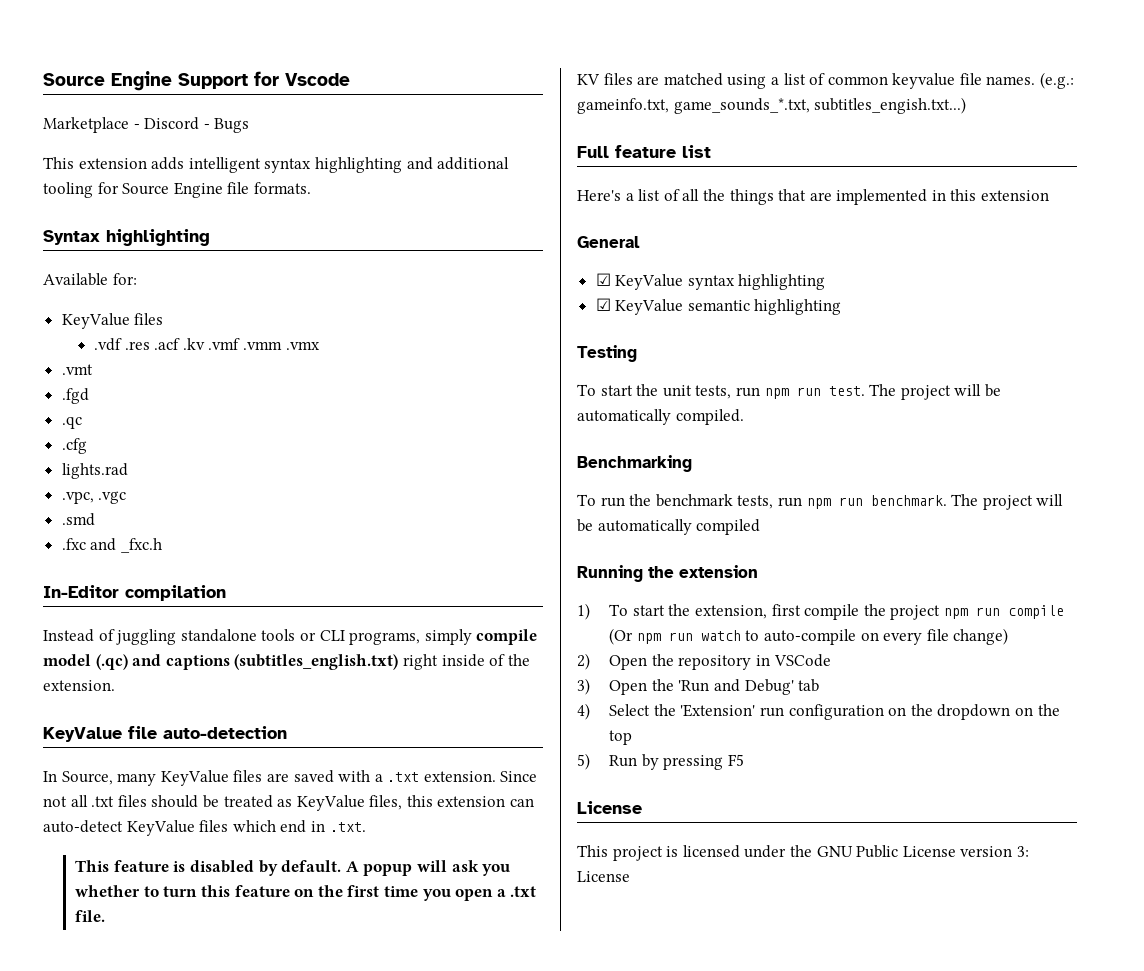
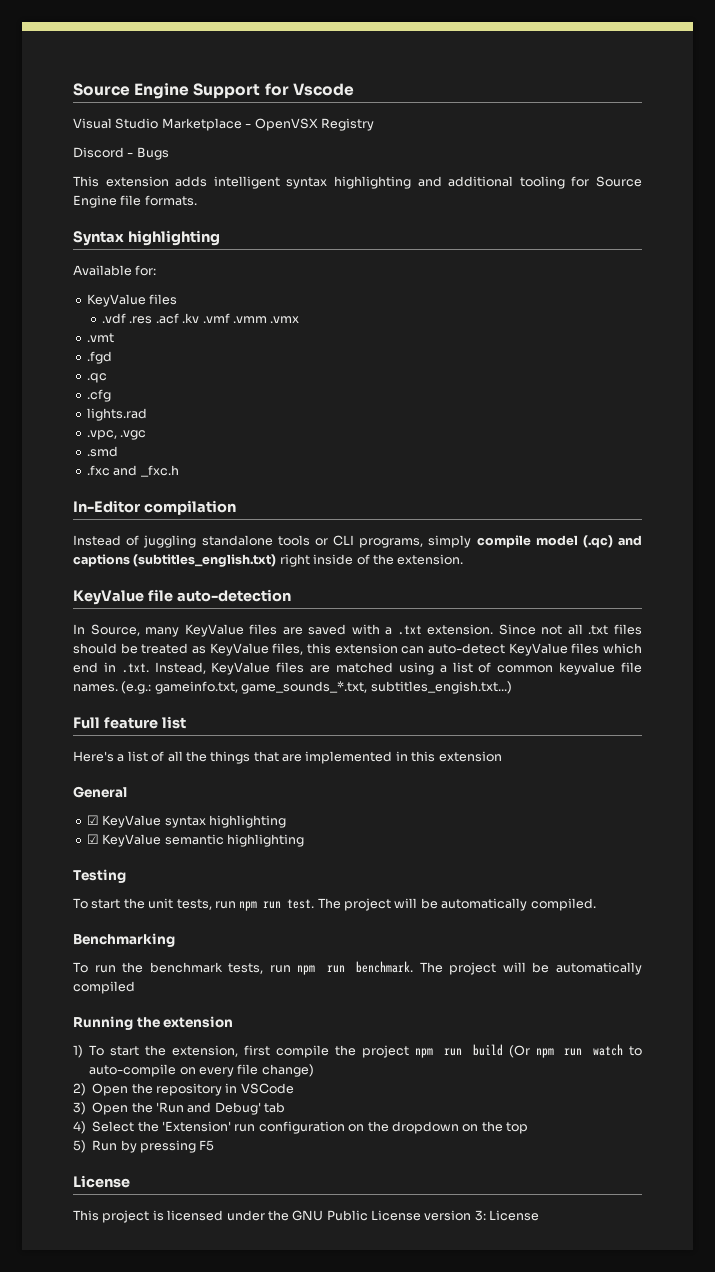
[43,117,140,133] Marketplace - -> [73,118,374,131] Visual Studio Marketplace - OpenVSX Registry //
[75,860,511,876] [75,885,537,901] [75,910,106,922] [577,74,600,85] // This feature is disabled by default. A popup will ask you whether to turn this feature on the first time you open a .txt file. // KV -> [154,662,271,675] Instead, KeyValue
[1008,605,1065,619] compile -> [472,1044,503,1056] build

